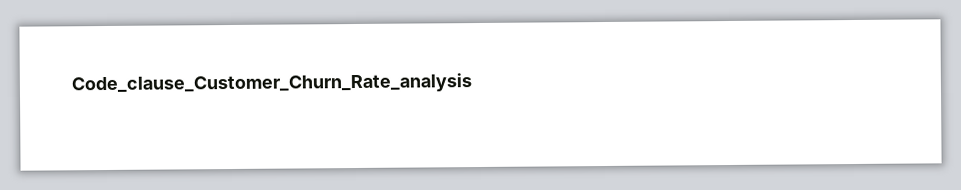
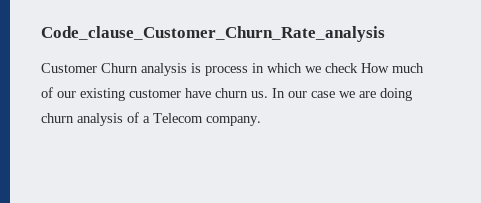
(472, 84) none -> [41,63,424,76] [41,87,412,101] [41,112,261,126] // Customer Churn analysis is process in which we check How much of our existing customer have churn us. In our case we are doing churn analysis of a Telecom company.

